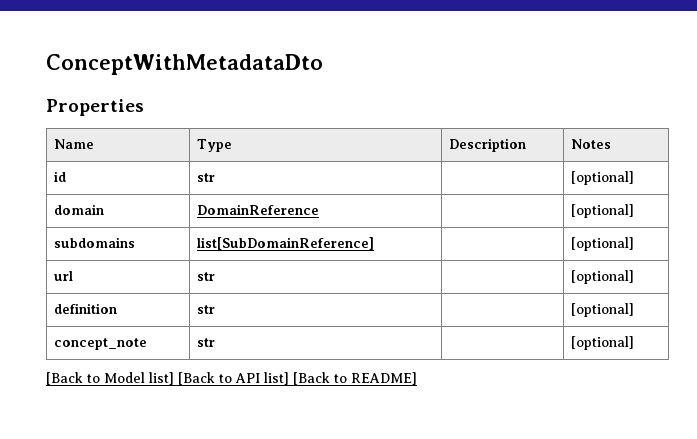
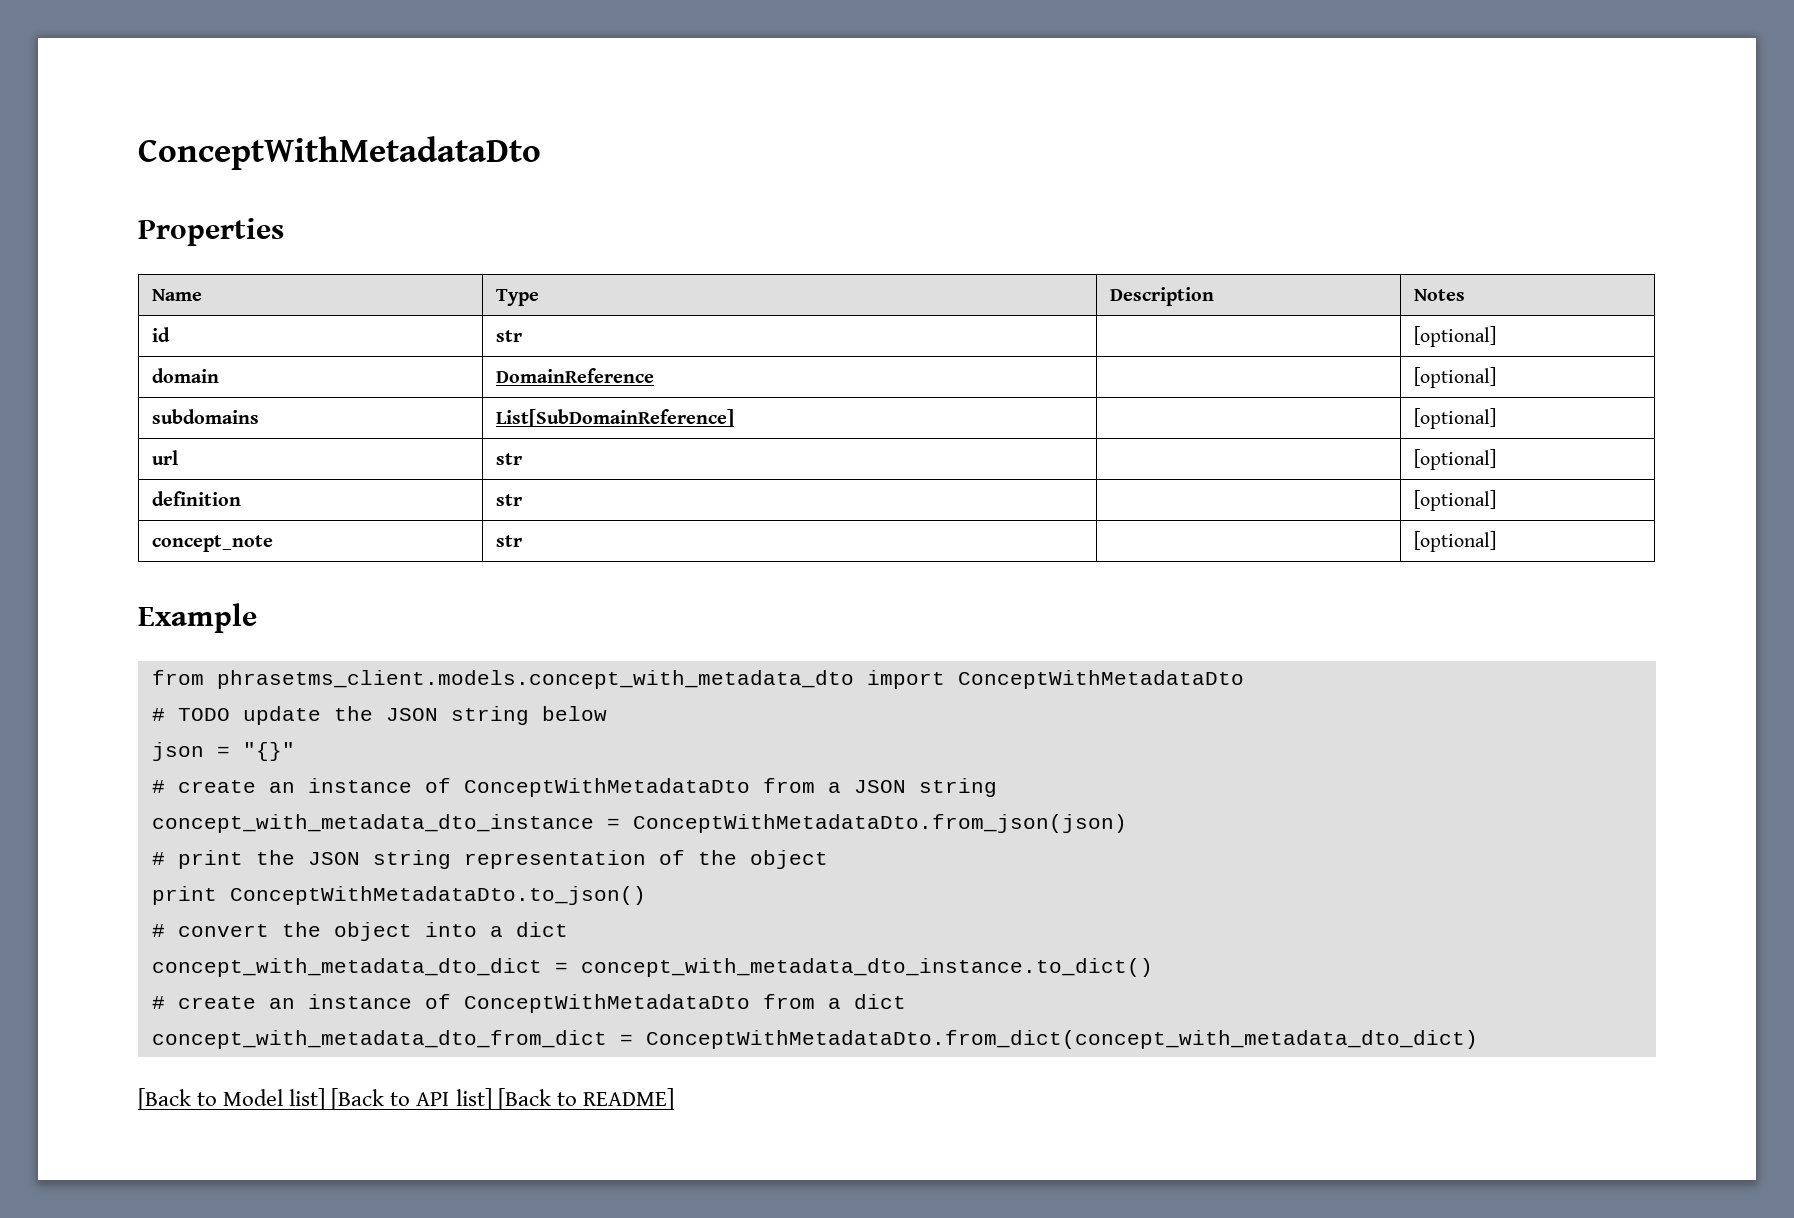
[196,237,374,250] list[SubDomainReference] -> [495,409,734,427] List[SubDomainReference]
(634, 343) none -> [138,603,257,633] [151,670,1244,689] [151,706,607,725] [151,742,295,761] [151,778,997,797] [151,814,1127,833] [151,850,828,869] [151,886,646,905] [151,922,568,941] [151,958,1153,977] [151,994,906,1013] [151,1030,1478,1049] // Example // from phrasetms_client.models.concept_with_metadata_dto import ConceptWithMetadataDto // # TODO update the JSON string below // json = "{}" // # create an instance of ConceptWithMetadataDto from a JSON string // concept_with_metadata_dto_instance = ConceptWithMetadataDto.from_json(json) // # print the JSON string representation of the object // print ConceptWithMetadataDto.to_json() // # convert the object into a dict // concept_with_metadata_dto_dict = concept_with_metadata_dto_instance.to_dict() // # create an instance of ConceptWithMetadataDto from a dict // concept_with_metadata_dto_from_dict = ConceptWithMetadataDto.from_dict(concept_with_metadata_dto_dict)

